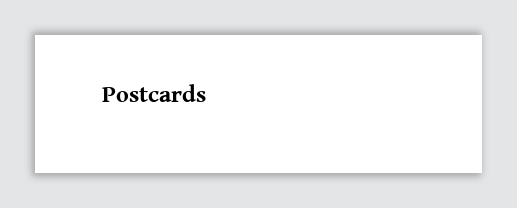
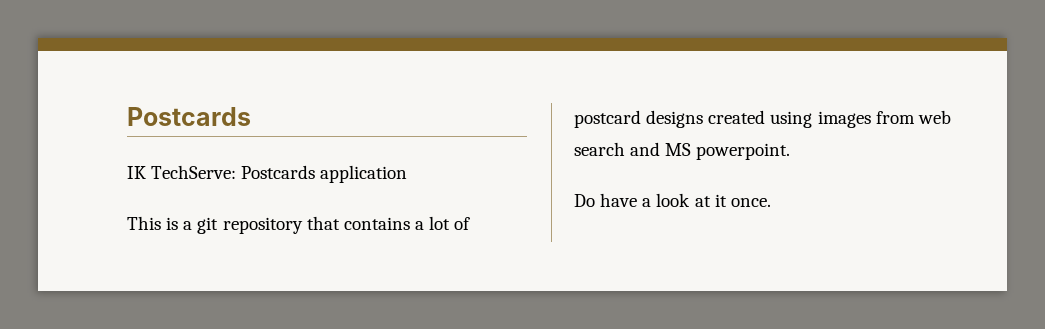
[102,84,206,102] Postcards -> [127,107,251,126] [127,165,408,183] [127,216,471,234] [574,110,951,128] [574,142,791,160] [574,193,771,207] Postcards // IK TechServe: Postcards application // This is a git repository that contains a lot of postcard designs created using images from web search and MS powerpoint. // Do have a look at it once.

